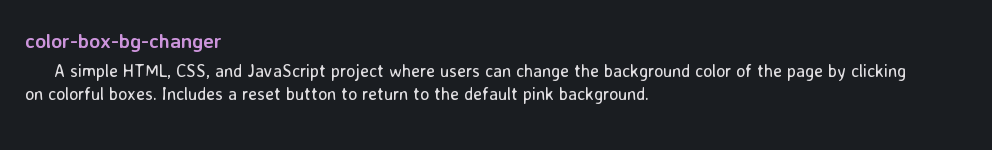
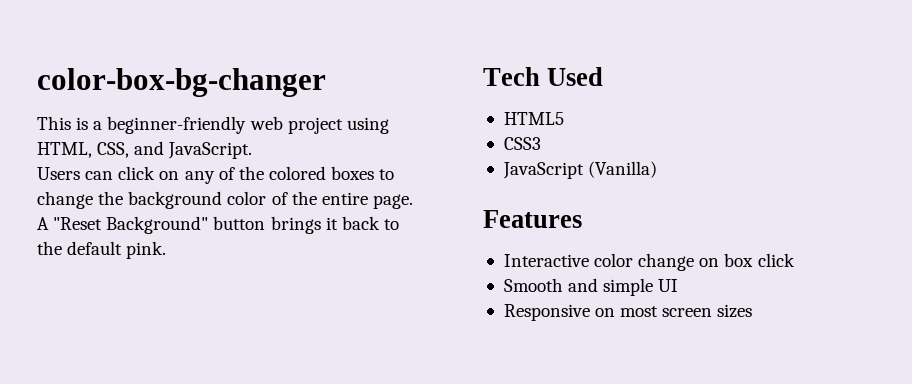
[53,63,511,81] A simple HTML, CSS, and JavaScript project where users can -> [37,116,389,134] [37,141,253,159] [37,166,395,184] This is a beginner-friendly web project using HTML, CSS, and JavaScript. // Users can click on any of the colored boxes to
[786,64,906,81] [25,87,649,104] page by clicking on colorful boxes. Includes a reset button to return to the default pink background. -> [321,192,413,209] [37,216,399,234] [37,241,167,259] [483,67,604,86] [503,112,564,125] [503,137,541,150] [502,161,658,179] [483,210,582,228] [503,253,795,271] [503,278,679,296] [503,304,753,321] entire page. A "Reset Background" button brings it back to the default pink. // Tech Used // HTML5 // CSS3 // JavaScript (Vanilla) // Features // Interactive color change on box click // Smooth and simple UI // Responsive on most screen sizes

